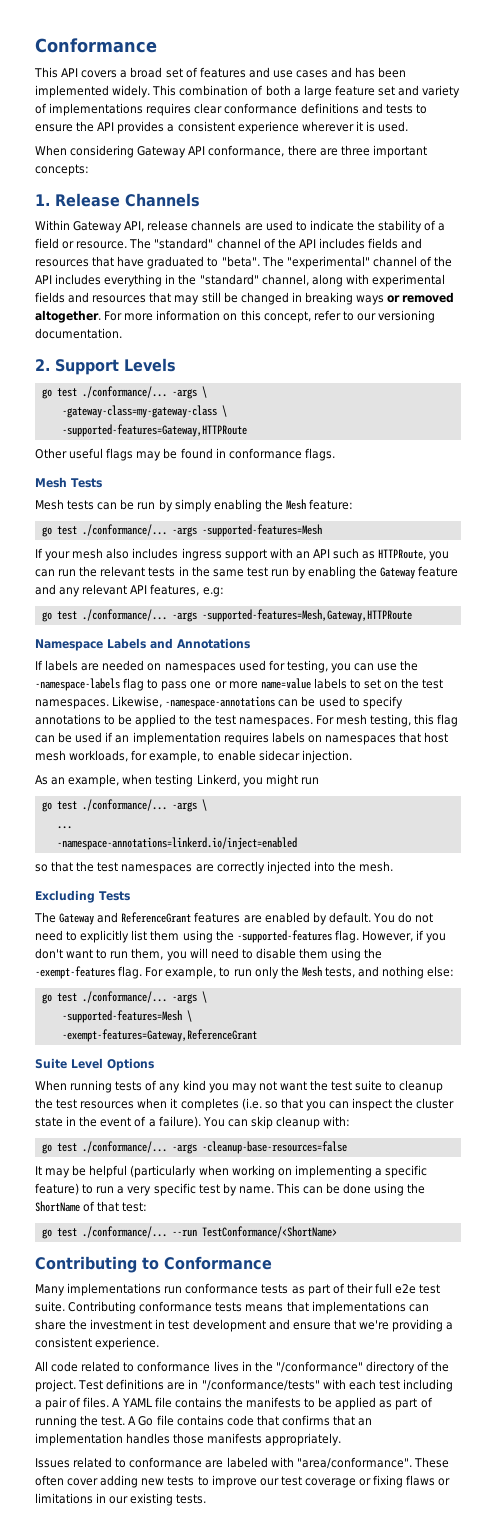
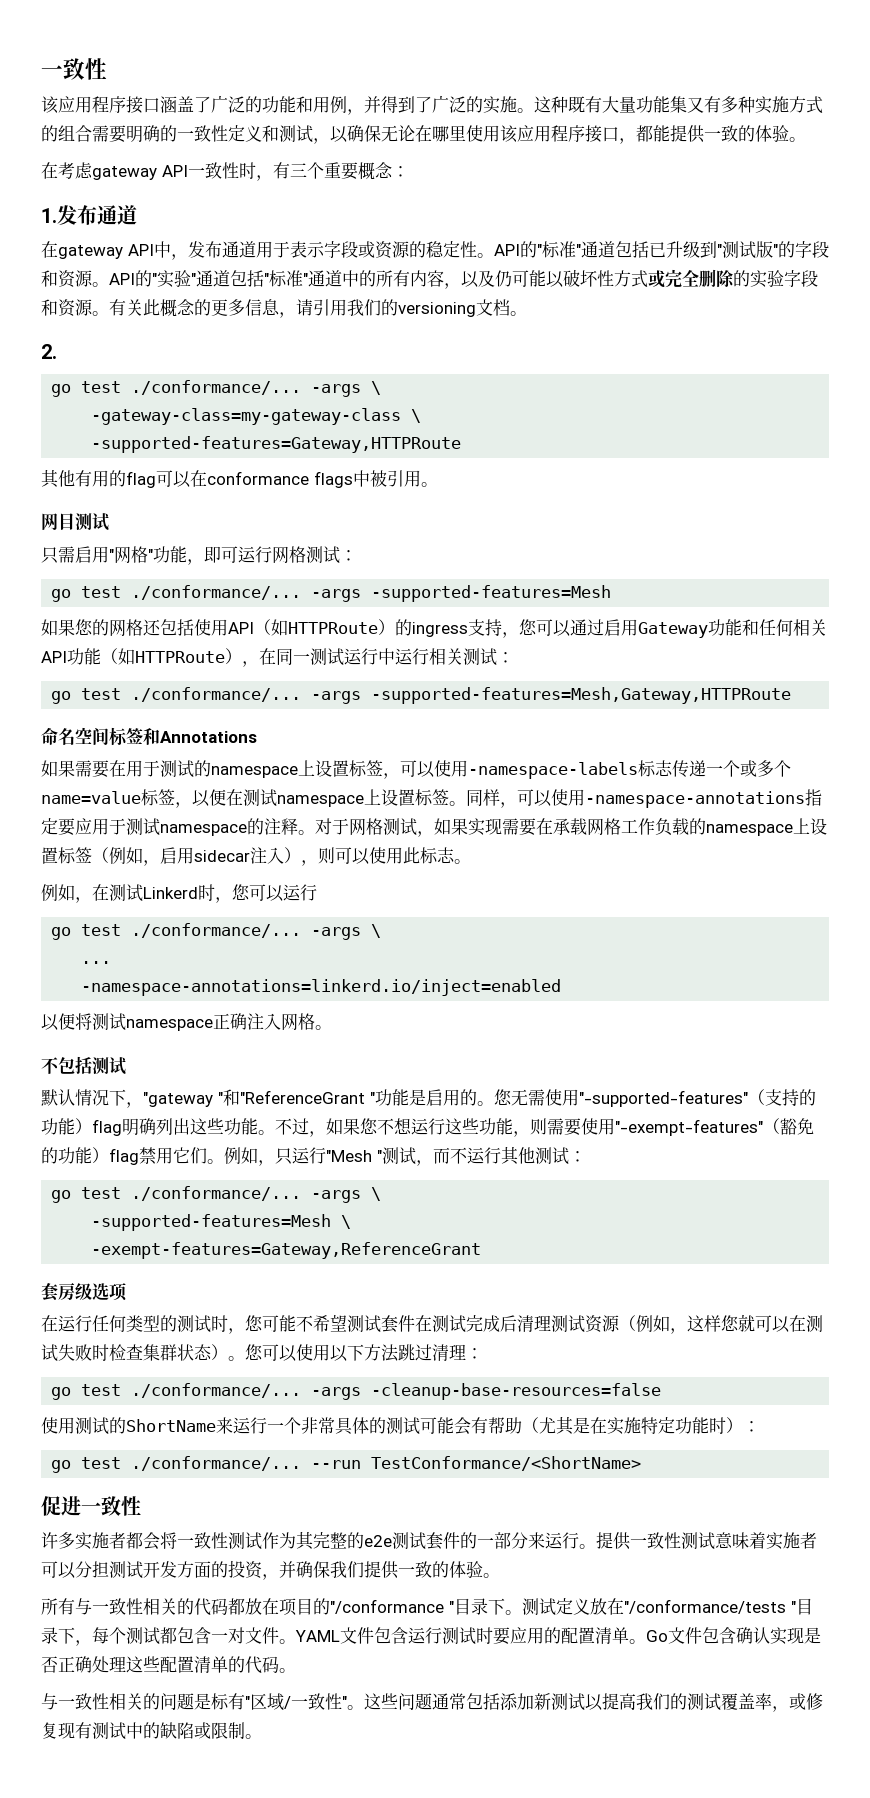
[35,38,157,53] [34,67,407,78] [35,85,461,98] [35,103,427,116] [35,121,409,134] [35,145,427,158] [35,164,89,176] [35,193,200,207] [35,220,446,233] [35,238,423,249] [35,256,453,269] [35,274,445,287] [35,292,455,305] [35,310,436,323] [35,328,122,339] Conformance // This API covers a broad set of features and use cases and has been implemented widely. This combination of both a large feature set and variety of implementations requires clear conformance definitions and tests to ensure the API provides a consistent experience wherever it is used. // When considering Gateway API conformance, there are three important concepts: // 1. Release Channels // Within Gateway API, release channels are used to indicate the stability of a field or resource. The "standard" channel of the API includes fields and resources that have graduated to "beta". The "experimental" channel of the API includes everything in the "standard" channel, along with experimental fields and resources that may still be changed in breaking ways or removed altogether. For more information on this concept, refer to our versioning documentation. -> [41,58,107,80] [41,95,823,115] [41,125,806,144] [41,162,409,181] [41,205,137,225] [41,241,829,260] [41,269,818,289] [41,299,527,318] 一致性 // 该应用程序接口涵盖了广泛的功能和用例，并得到了广泛的实施。这种既有大量功能集又有多种实施方式的组合需要明确的一致性定义和测试，以确保无论在哪里使用该应用程序接口，都能提供一致的体验。 // 在考虑gateway API一致性时，有三个重要概念： // 1.发布通道 // 在gateway API中，发布通道用于表示字段或资源的稳定性。API的"标准"通道包括已升级到"测试版"的字段和资源。API的"实验"通道包括"标准"通道中的所有内容，以及仍可能以破坏性方式或完全删除的实验字段和资源。有关此概念的更多信息，请引用我们的versioning文档。
[55,358,176,375] Support Levels -> (57, 351) none
[35,448,335,461] [35,477,102,488] [35,499,354,512] Other useful flags may be found in conformance flags. // Mesh Tests // Mesh tests can be run by simply enabling the Mesh feature: -> [41,469,438,488] [41,513,109,531] [41,546,357,565] 其他有用的flag可以在conformance flags中被引用。 // 网目测试 // 只需启用"网格"功能，即可运行网格测试：
[35,548,450,561] [35,566,459,579] [35,584,224,597] If your mesh also includes ingress support with an API such as HTTPRoute, you can run the relevant tests in the same test run by enabling the Gateway feature and any relevant API features, e.g: -> [41,619,827,638] [41,648,514,667] 如果您的网格还包括使用API（如HTTPRoute）的ingress支持，您可以通过启用Gateway功能和任何相关API功能（如HTTPRoute），在同一测试运行中运行相关测试：
[35,638,250,651] [35,660,419,673] [35,678,444,691] [35,696,403,709] [35,714,459,727] [35,732,449,745] [35,750,352,763] [35,774,319,787] Namespace Labels and Annotations // If labels are needed on namespaces used for testing, you can use the -namespace-labels flag to pass one or more name=value labels to set on the test namespaces. Likewise, -namespace-annotations can be used to specify annotations to be applied to the test namespaces. For mesh testing, this flag can be used if an implementation requires labels on namespaces that host mesh workloads, for example, to enable sidecar injection. // As an example, when testing Linkerd, you might run -> [41,727,257,746] [41,760,791,779] [41,789,822,808] [41,818,827,837] [41,847,471,866] [41,884,317,903] 命名空间标签和Annotations // 如果需要在用于测试的namespace上设置标签，可以使用-namespace-labels标志传递一个或多个name=value标签，以便在测试namespace上设置标签。同样，可以使用-namespace-annotations指定要应用于测试namespace的注释。对于网格测试，如果实现需要在承载网格工作负载的namespace上设置标签（例如，启用sidecar注入），则可以使用此标志。 // 例如，在测试Linkerd时，您可以运行
[35,861,394,874] [35,890,130,903] [34,912,434,925] [35,930,447,943] [35,948,383,961] [35,966,455,979] so that the test namespaces are correctly injected into the mesh. // Excluding Tests // The Gateway and ReferenceGrant features are enabled by default. You do not need to explicitly list them using the -supported-features flag. However, if you don't want to run them, you will need to disable them using the -exempt-features flag. For example, to run only the Mesh tests, and nothing else: -> [41,1013,332,1031] [41,1056,126,1075] [41,1089,816,1108] [41,1118,814,1137] [41,1146,586,1166] 以便将测试namespace正确注入网格。 // 不包括测试 // 默认情况下，"gateway "和"ReferenceGrant "功能是启用的。您无需使用"-supported-features"（支持的功能）flag明确列出这些功能。不过，如果您不想运行这些功能，则需要使用"-exempt-features"（豁免的功能）flag禁用它们。例如，只运行"Mesh "测试，而不运行其他测试：
[35,1058,154,1071] [35,1080,444,1093] [35,1098,455,1111] [35,1116,351,1129] Suite Level Options // When running tests of any kind you may not want the test suite to cleanup the test resources when it completes (i.e. so that you can inspect the cluster state in the event of a failure). You can skip cleanup with: -> [41,1282,127,1301] [41,1314,823,1334] [41,1344,483,1362] 套房级选项 // 在运行任何类型的测试时，您可能不希望测试套件在测试完成后清理测试资源（例如，这样您就可以在测试失败时检查集群状态）。您可以使用以下方法跳过清理：
[35,1165,428,1178] [35,1183,426,1196] [35,1201,148,1212] It may be helpful (particularly when working on implementing a specific feature) to run a very specific test by name. This can be done using the ShortName of that test: -> [41,1416,760,1435] 使用测试的ShortName来运行一个非常具体的测试可能会有帮助（尤其是在实施特定功能时）：
[35,1256,272,1273] [35,1283,441,1296] [35,1301,429,1314] [35,1319,454,1332] [35,1337,160,1350] [35,1361,450,1374] [35,1379,453,1392] [35,1397,433,1410] [35,1415,373,1428] [35,1433,342,1446] [35,1457,449,1469] [35,1475,451,1488] [35,1493,207,1506] Contributing to Conformance // Many implementations run conformance tests as part of their full e2e test suite. Contributing conformance tests means that implementations can share the investment in test development and ensure that we're providing a consistent experience. // All code related to conformance lives in the "/conformance" directory of the project. Test definitions are in "/conformance/tests" with each test including a pair of files. A YAML file contains the manifests to be applied as part of running the test. A Go file contains code that confirms that an implementation handles those manifests appropriately. // Issues related to conformance are labeled with "area/conformance". These often cover adding new tests to improve our test coverage or fixing flaws or limitations in our existing tests. -> [41,1496,141,1516] [41,1531,817,1550] [41,1560,500,1580] [41,1598,813,1616] [41,1627,821,1646] [41,1656,296,1674] [41,1693,823,1712] [41,1722,262,1740] 促进一致性 // 许多实施者都会将一致性测试作为其完整的e2e测试套件的一部分来运行。提供一致性测试意味着实施者可以分担测试开发方面的投资，并确保我们提供一致的体验。 // 所有与一致性相关的代码都放在项目的"/conformance "目录下。测试定义放在"/conformance/tests "目录下，每个测试都包含一对文件。YAML文件包含运行测试时要应用的配置清单。Go文件包含确认实现是否正确处理这些配置清单的代码。 // 与一致性相关的问题是标有"区域/一致性"。这些问题通常包括添加新测试以提高我们的测试覆盖率，或修复现有测试中的缺陷或限制。

